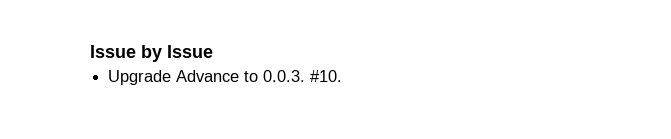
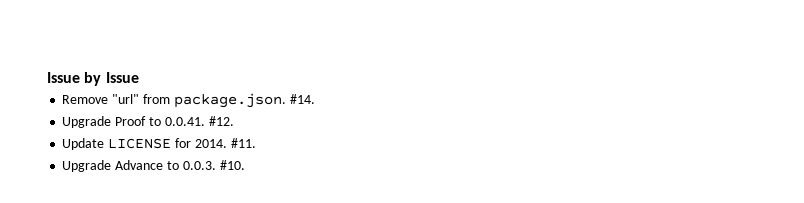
(213, 51) none -> [62,93,315,108] [62,116,234,128] [62,138,256,150] // Remove "url" from package.json. #14. // Upgrade Proof to 0.0.41. #12. // Update LICENSE for 2014. #11.

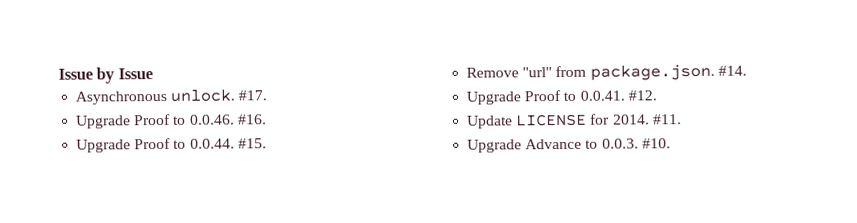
(139, 77) none -> [75,89,268,105] [76,113,267,129] [76,137,267,153] // Asynchronous unlock. #17. // Upgrade Proof to 0.0.46. #16. // Upgrade Proof to 0.0.44. #15.

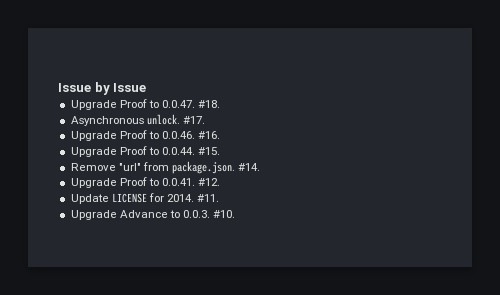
(153, 74) none -> [70,99,221,110] // Upgrade Proof to 0.0.47. #18.

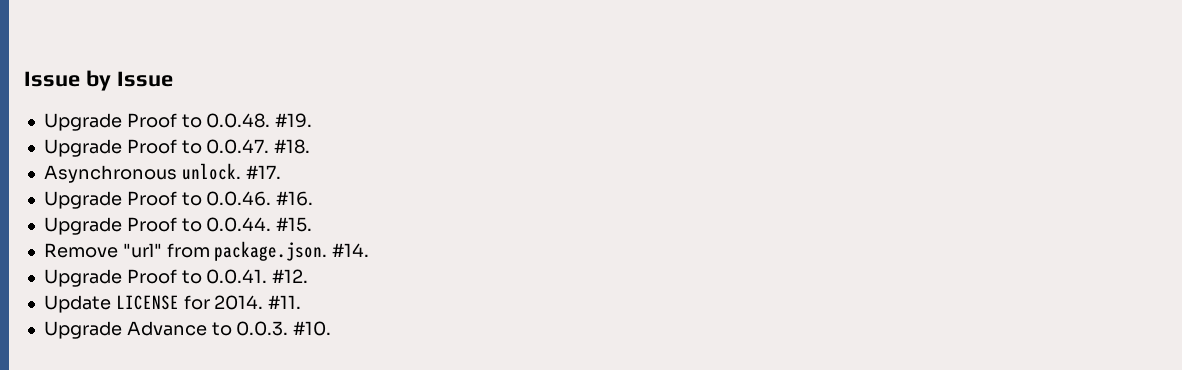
(147, 87) none -> [43,113,313,131] // Upgrade Proof to 0.0.48. #19.

